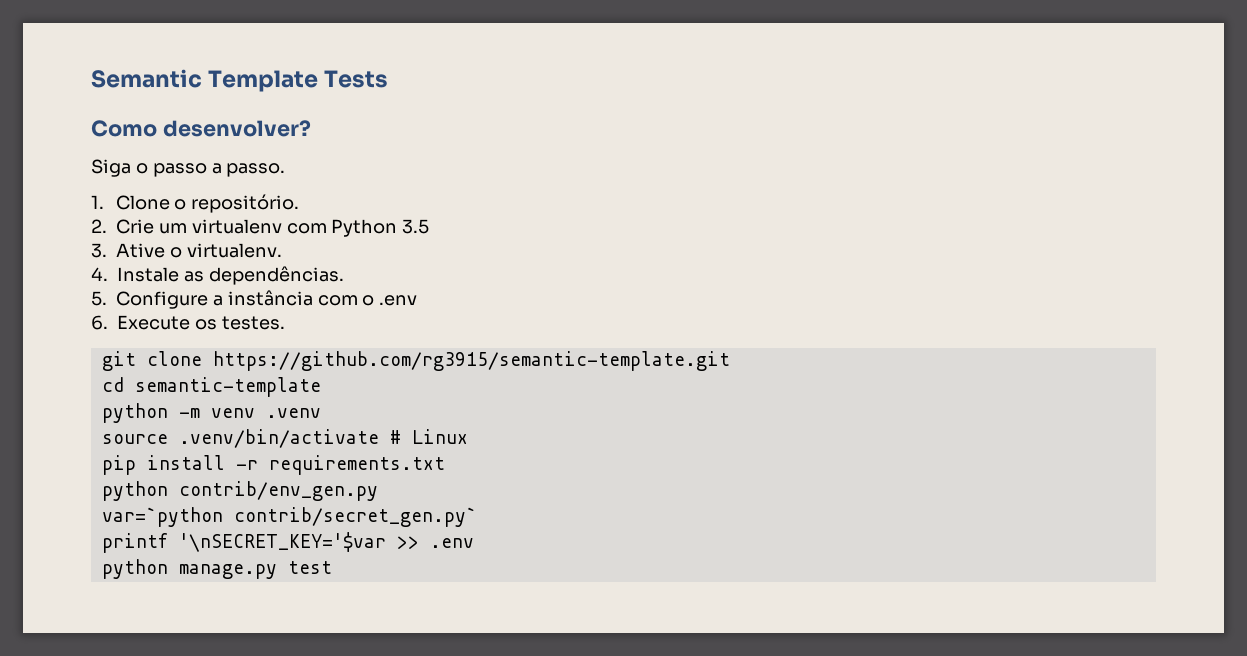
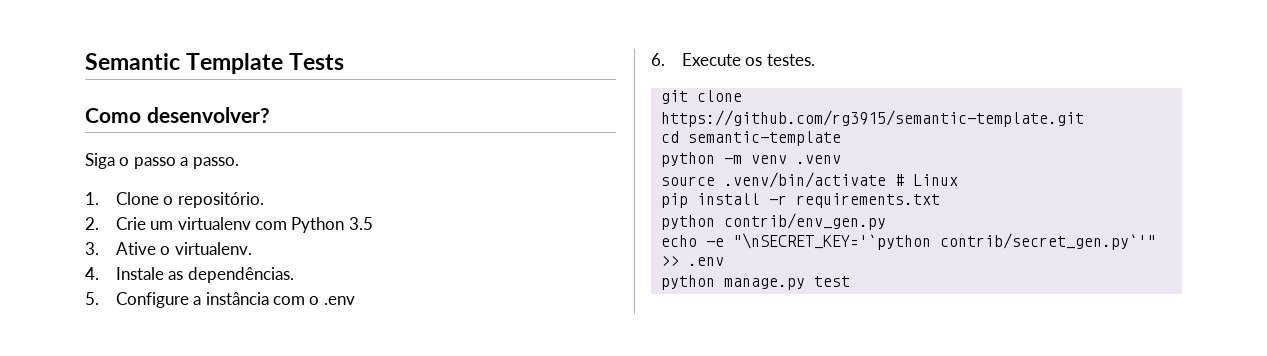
[101,507,477,527] [101,532,386,553] var=`python contrib/secret_gen.py` // printf '\nSECRET_KEY='$var -> [660,233,1156,250] echo -e "\nSECRET_KEY='`python contrib/secret_gen.py`'"

